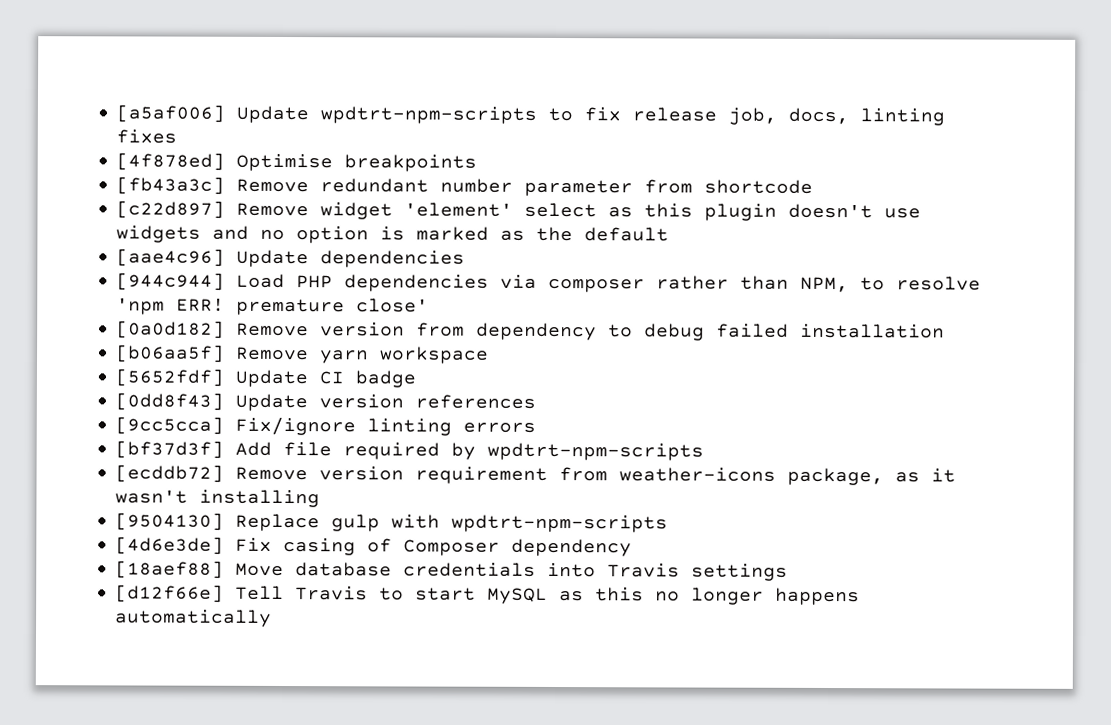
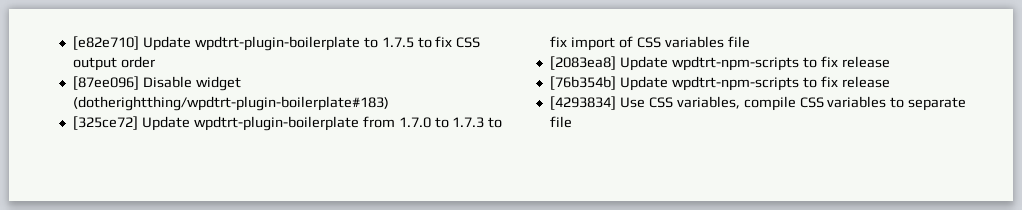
[116,104,946,126] [116,129,178,144] [116,152,478,172] [116,176,814,197] [116,200,922,221] [116,225,670,244] [116,248,466,268] [116,272,982,293] [116,297,430,316] [116,320,946,341] [115,344,490,364] [115,368,417,388] [115,392,537,412] [115,416,537,436] [115,440,705,461] [115,464,957,486] [115,489,321,508] [115,512,669,533] [115,536,633,557] [115,560,789,581] [115,584,861,606] [115,609,273,627] [a5af006] Update wpdtrt-npm-scripts to fix release job, docs, linting fixes // [4f878ed] Optimise breakpoints // [fb43a3c] Remove redundant number parameter from shortcode // [c22d897] Remove widget 'element' select as this plugin doesn't use widgets and no option is marked as the default // [aae4c96] Update dependencies // [944c944] Load PHP dependencies via composer rather than NPM, to resolve 'npm ERR! premature close' // [0a0d182] Remove version from dependency to debug failed installation // [b06aa5f] Remove yarn workspace // [5652fdf] Update CI badge // [0dd8f43] Update version references // [9cc5cca] Fix/ignore linting errors // [bf37d3f] Add file required by wpdtrt-npm-scripts // [ecddb72] Remove version requirement from weather-icons package, as it wasn't installing // [9504130] Replace gulp with wpdtrt-npm-scripts // [4d6e3de] Fix casing of Composer dependency // [18aef88] Move database credentials into Travis settings // [d12f66e] Tell Travis to start MySQL as this no longer happens automatically -> [72,36,481,51] [72,56,155,71] [72,76,241,91] [72,96,389,111] [72,116,503,131] [549,36,750,51] [549,56,890,71] [549,76,890,91] [549,96,967,111] [549,116,572,128] [e82e710] Update wpdtrt-plugin-boilerplate to 1.7.5 to fix CSS output order // [87ee096] Disable widget (dotherightthing/wpdtrt-plugin-boilerplate#183) // [325ce72] Update wpdtrt-plugin-boilerplate from 1.7.0 to 1.7.3 to fix import of CSS variables file // [2083ea8] Update wpdtrt-npm-scripts to fix release // [76b354b] Update wpdtrt-npm-scripts to fix release // [4293834] Use CSS variables, compile CSS variables to separate file

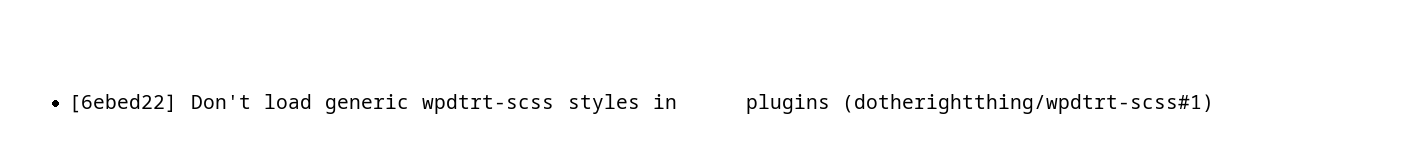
[72,36,481,51] [72,56,155,71] [72,76,241,91] [72,96,389,111] [72,116,503,131] [549,36,750,51] [549,56,890,71] [549,76,890,91] [549,96,967,111] [549,116,572,128] [e82e710] Update wpdtrt-plugin-boilerplate to 1.7.5 to fix CSS output order // [87ee096] Disable widget (dotherightthing/wpdtrt-plugin-boilerplate#183) // [325ce72] Update wpdtrt-plugin-boilerplate from 1.7.0 to 1.7.3 to fix import of CSS variables file // [2083ea8] Update wpdtrt-npm-scripts to fix release // [76b354b] Update wpdtrt-npm-scripts to fix release // [4293834] Use CSS variables, compile CSS variables to separate file -> [69,94,1215,114] [6ebed22] Don't load generic wpdtrt-scss styles in plugins (dotherightthing/wpdtrt-scss#1)

